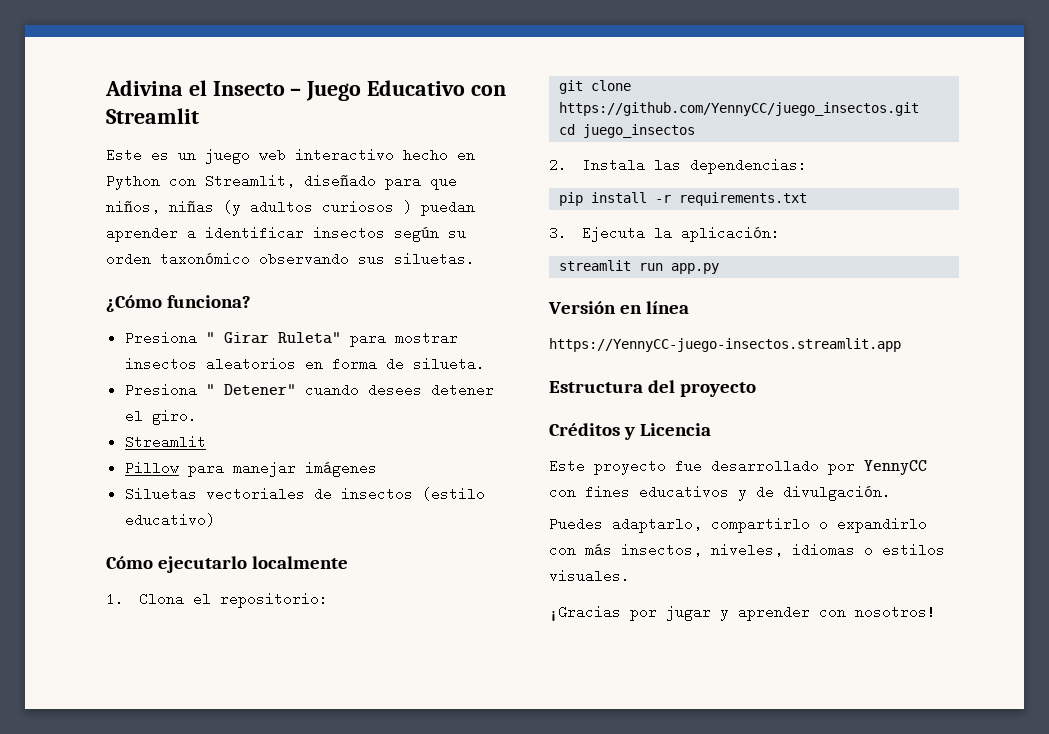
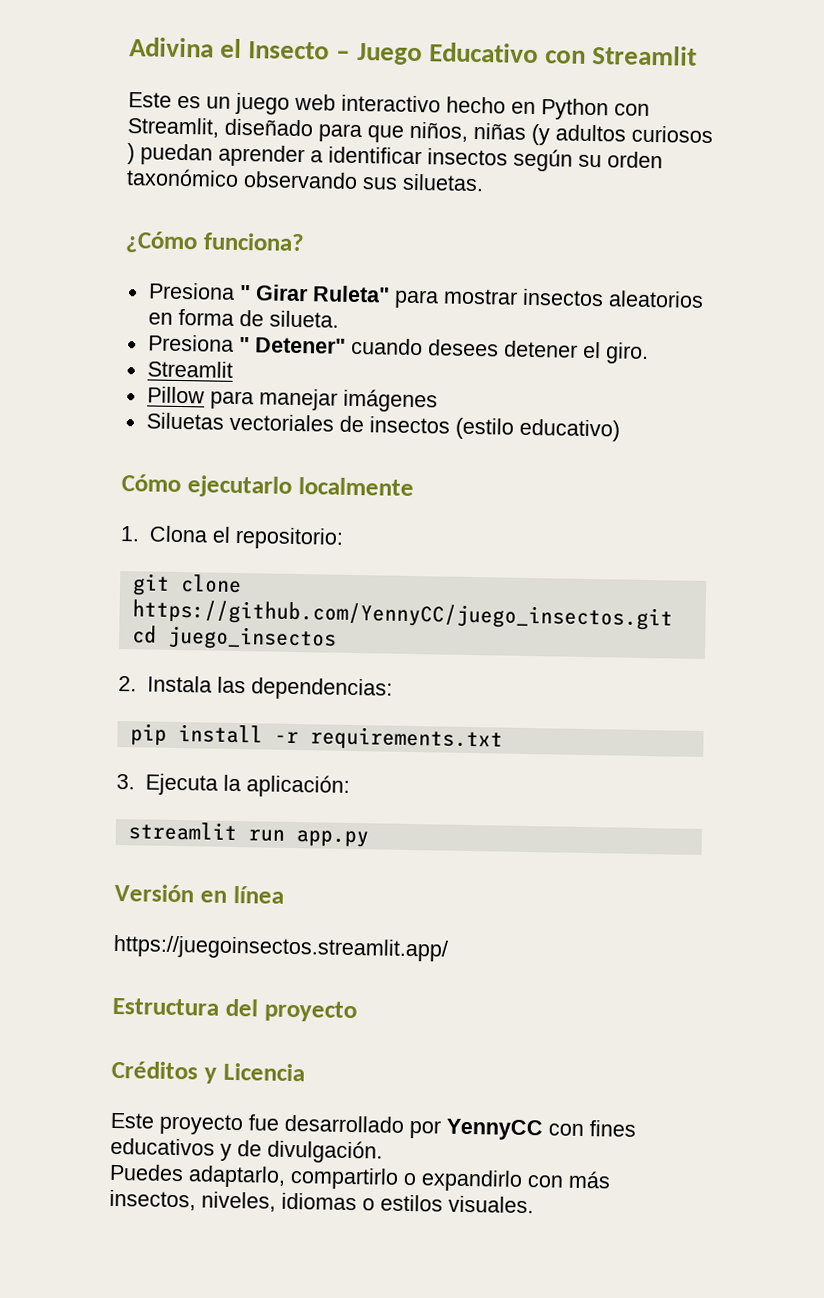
[549,338,901,352] https://YennyCC-juego-insectos.streamlit.app -> [113,934,449,962] https://juegoinsectos.streamlit.app/
[549,605,936,621] // ¡Gracias por jugar y aprender con nosotros! -> (534, 1204) none

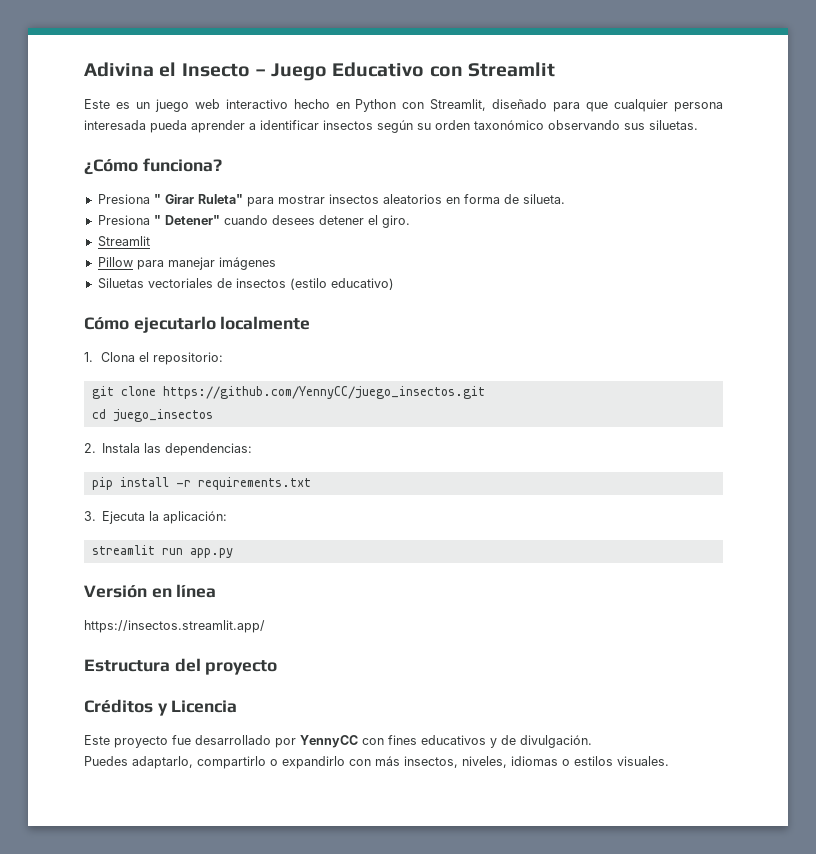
[409,121,713,146] [127,143,213,166] niños, niñas (y adultos curiosos ) puedan -> [614,99,723,112] [84,120,187,133] cualquier persona interesada pueda
[113,934,449,962] https://juegoinsectos.streamlit.app/ -> [84,620,265,633] https://insectos.streamlit.app/

